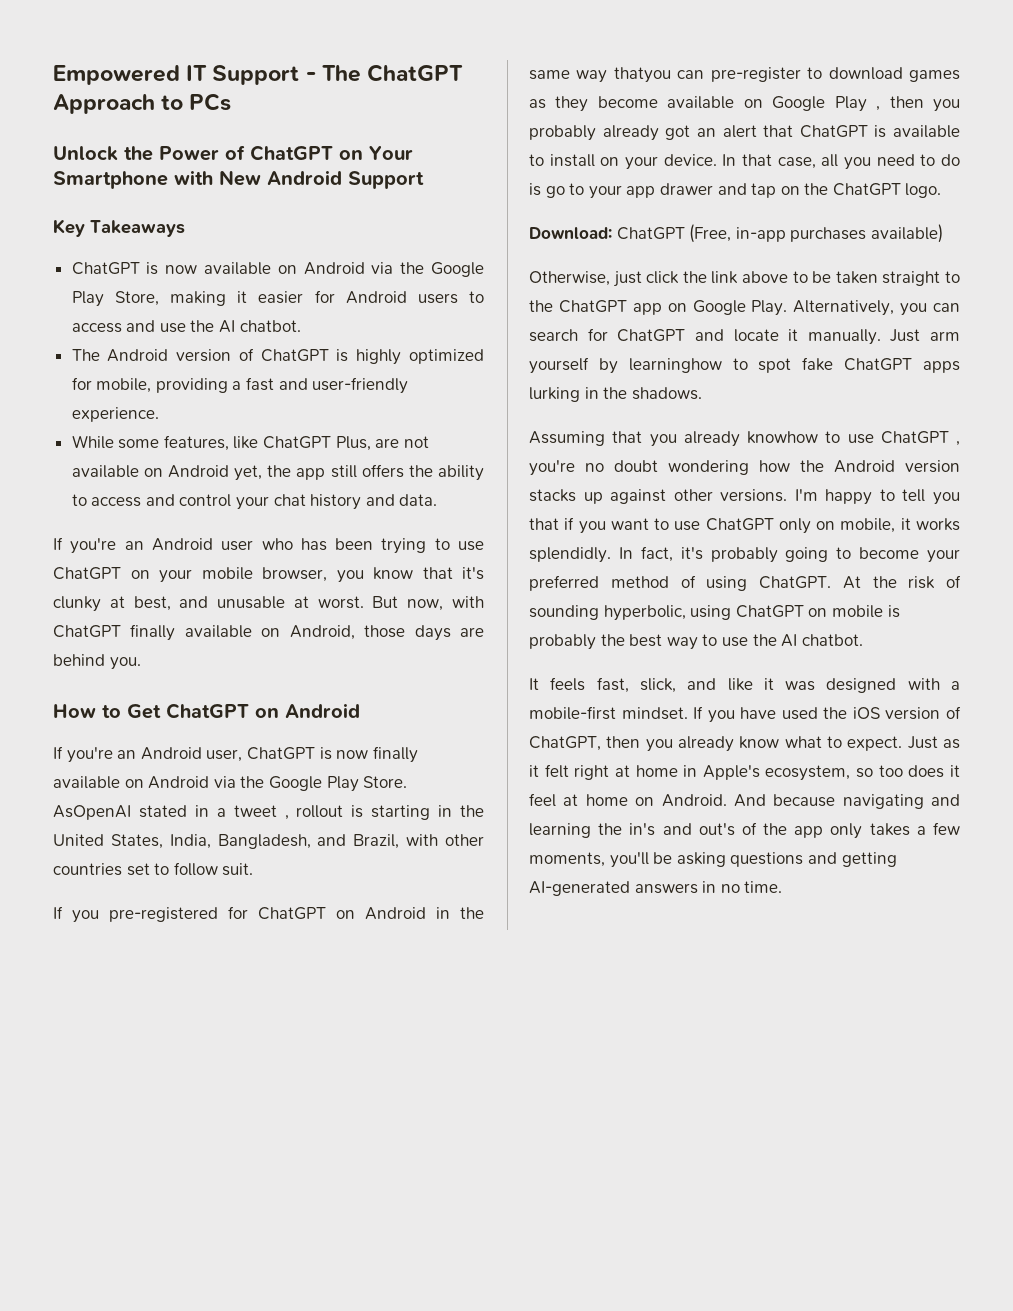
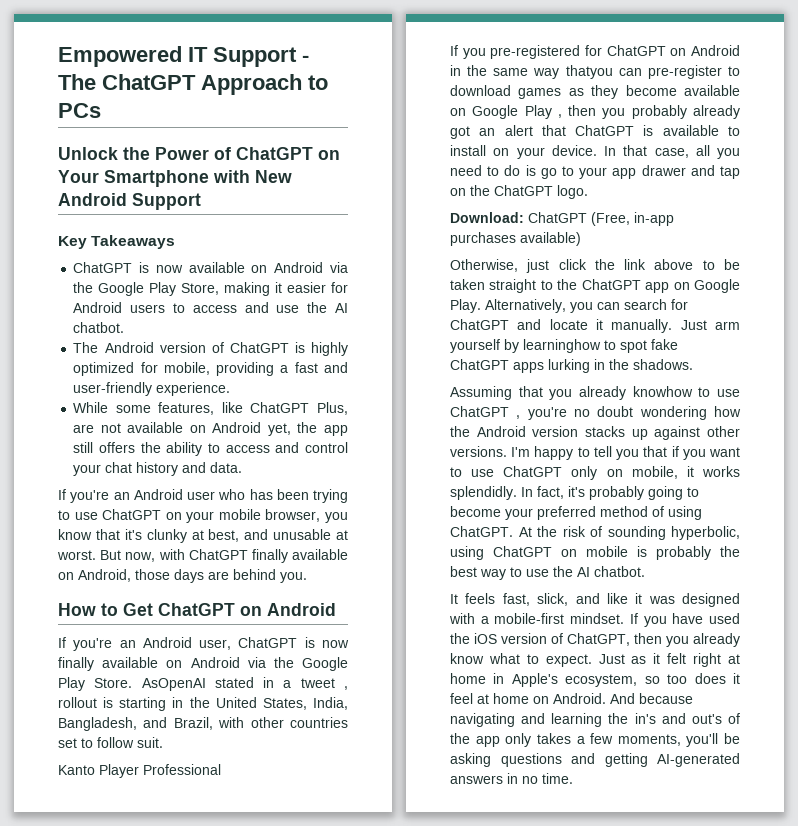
(254, 869) none -> [58,764,221,778] // Kanto Player Professional

